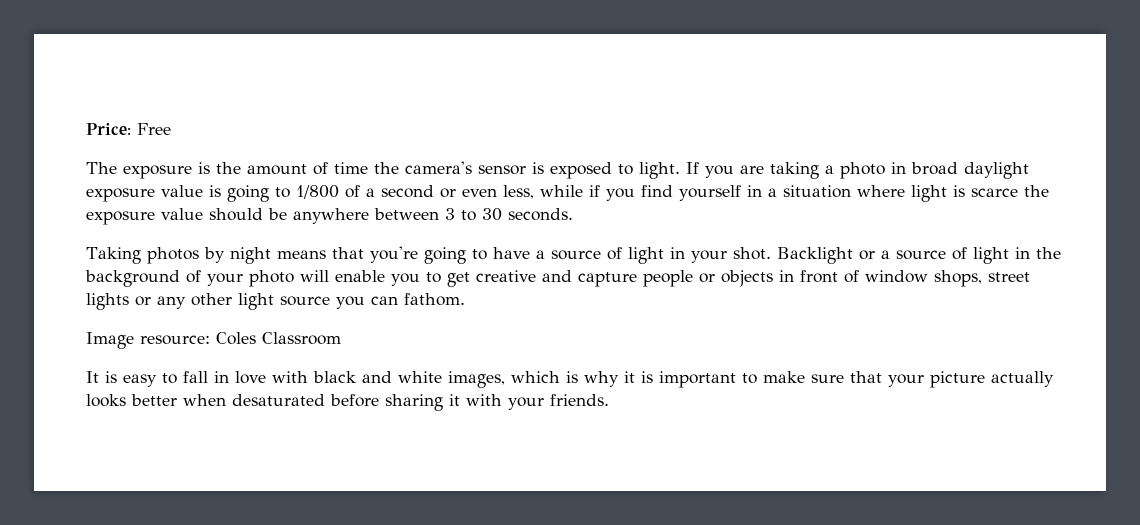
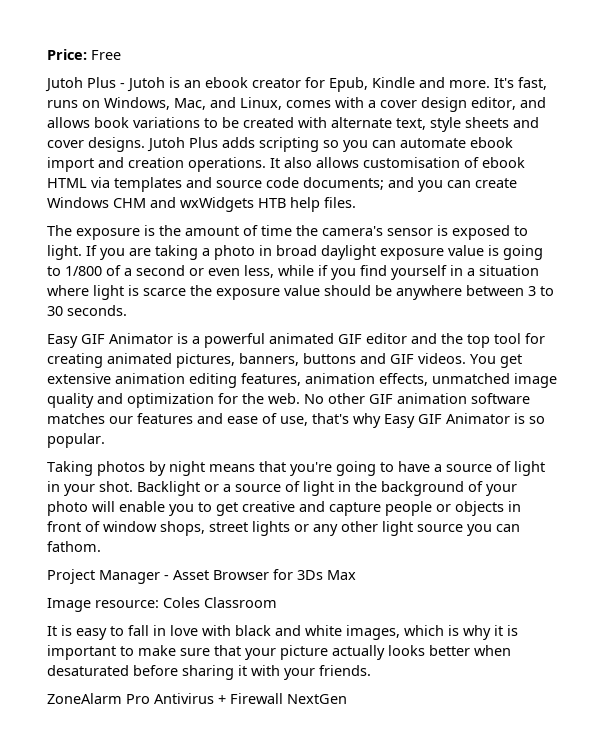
(171, 129) none -> [45,77,547,92] [47,97,546,112] [47,117,539,132] [47,137,513,152] [47,157,525,172] [47,177,517,192] [47,197,356,212] // Jutoh Plus - Jutoh is an ebook creator for Epub, Kindle and more. It's fast, runs on Windows, Mac, and Linux, comes with a cover design editor, and allows book variations to be created with alternate text, style sheets and cover designs. Jutoh Plus adds scripting so you can automate ebook import and creation operations. It also allows customisation of ebook HTML via templates and source code documents; and you can create Windows CHM and wxWidgets HTB help files.
(573, 214) none -> [47,333,545,348] [47,353,522,368] [47,373,557,388] [47,393,530,408] [47,413,545,428] [47,433,105,448] // Easy GIF Animator is a powerful animated GIF editor and the top tool for creating animated pictures, banners, buttons and GIF videos. You get extensive animation editing features, animation effects, unmatched image quality and optimization for the web. No other GIF animation software matches our features and ease of use, that's why Easy GIF Animator is so popular.
(465, 299) none -> [47,569,356,584] // Project Manager - Asset Browser for 3Ds Max
(609, 400) none -> [47,693,347,704] // ZoneAlarm Pro Antivirus + Firewall NextGen

